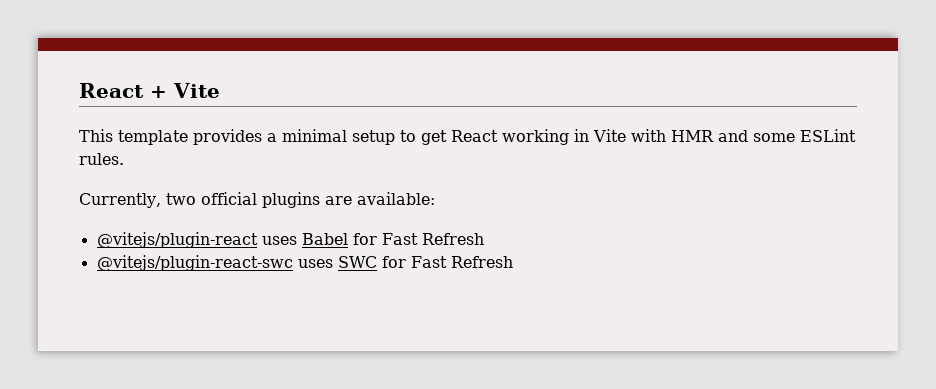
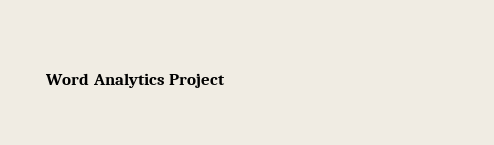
[79,83,220,98] [79,129,856,145] [79,153,124,165] [79,192,435,208] [96,232,484,248] [96,255,513,271] React + Vite // This template provides a minimal setup to get React working in Vite with HMR and some ESLint rules. // Currently, two official plugins are available: // @vitejs/plugin-react uses Babel for Fast Refresh // @vitejs/plugin-react-swc uses SWC for Fast Refresh -> [45,73,226,88] Word Analytics Project

